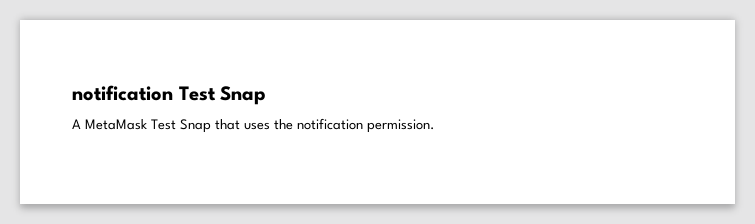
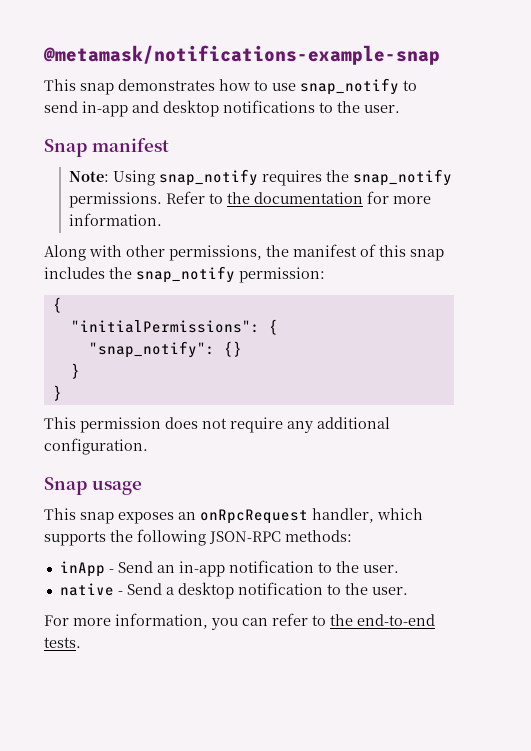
[72,85,267,105] [72,118,435,133] notification Test Snap // A MetaMask Test Snap that uses the notification permission. -> [44,45,440,65] [44,78,417,95] [44,100,400,117] [44,138,169,157] [69,169,453,186] [69,191,432,208] [69,213,163,226] [44,244,444,261] [44,266,325,283] [52,297,62,313] [70,319,278,335] [88,341,242,358] [70,363,80,379] [52,385,62,401] [44,417,390,433] [44,438,148,455] [44,477,142,495] [44,508,423,524] [44,529,352,546] [59,560,399,577] [59,582,408,599] [44,613,435,630] [44,637,81,648] @metamask/notifications-example-snap // This snap demonstrates how to use snap_notify to send in-app and desktop notifications to the user. // Snap manifest // Note: Using snap_notify requires the snap_notify permissions. Refer to the documentation for more information. // Along with other permissions, the manifest of this snap includes the snap_notify permission: // { // "initialPermissions": { // "snap_notify": {} // } // } // This permission does not require any additional configuration. // Snap usage // This snap exposes an onRpcRequest handler, which supports the following JSON-RPC methods: // inApp - Send an in-app notification to the user. // native - Send a desktop notification to the user. // For more information, you can refer to the end-to-end tests.

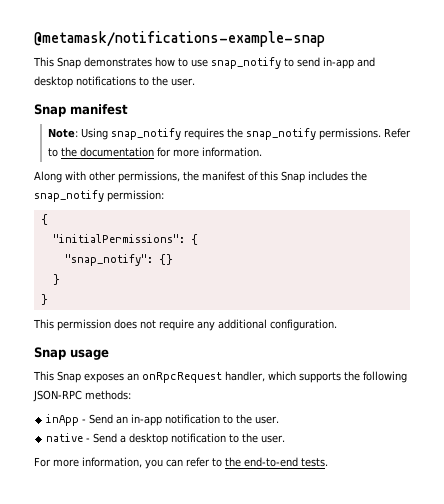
[80,83,114,95] snap -> [57,57,81,69] Snap
[410,249,444,261] snap -> [281,171,305,183] Snap
[80,512,114,524] snap -> [57,371,81,383] Snap

